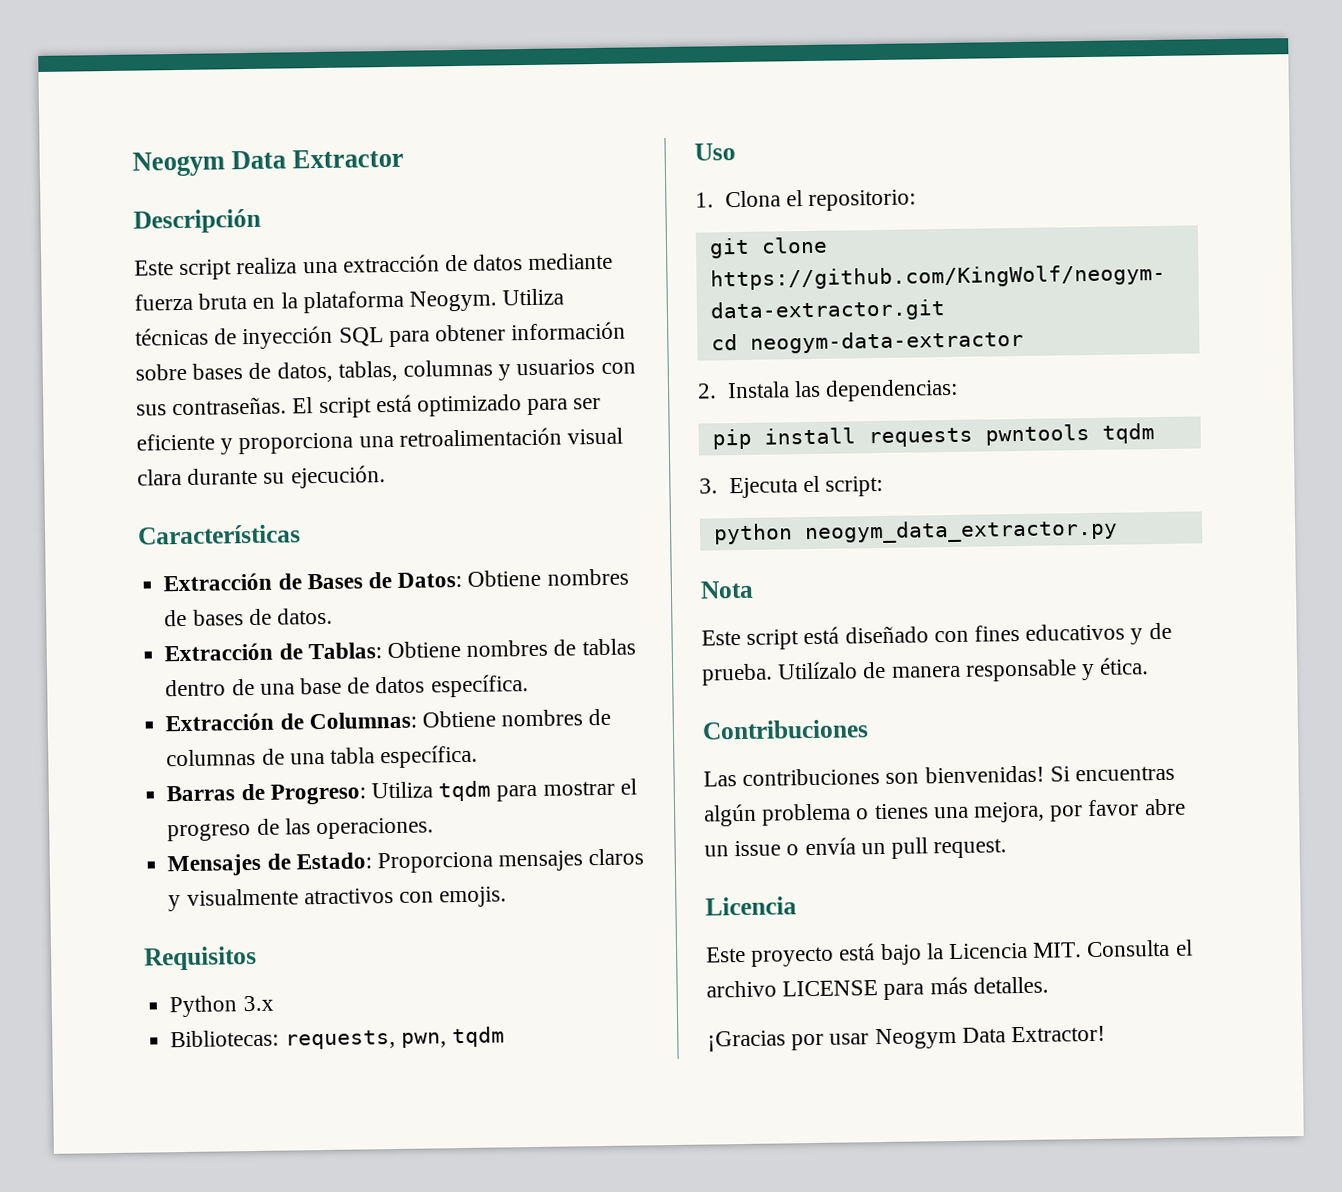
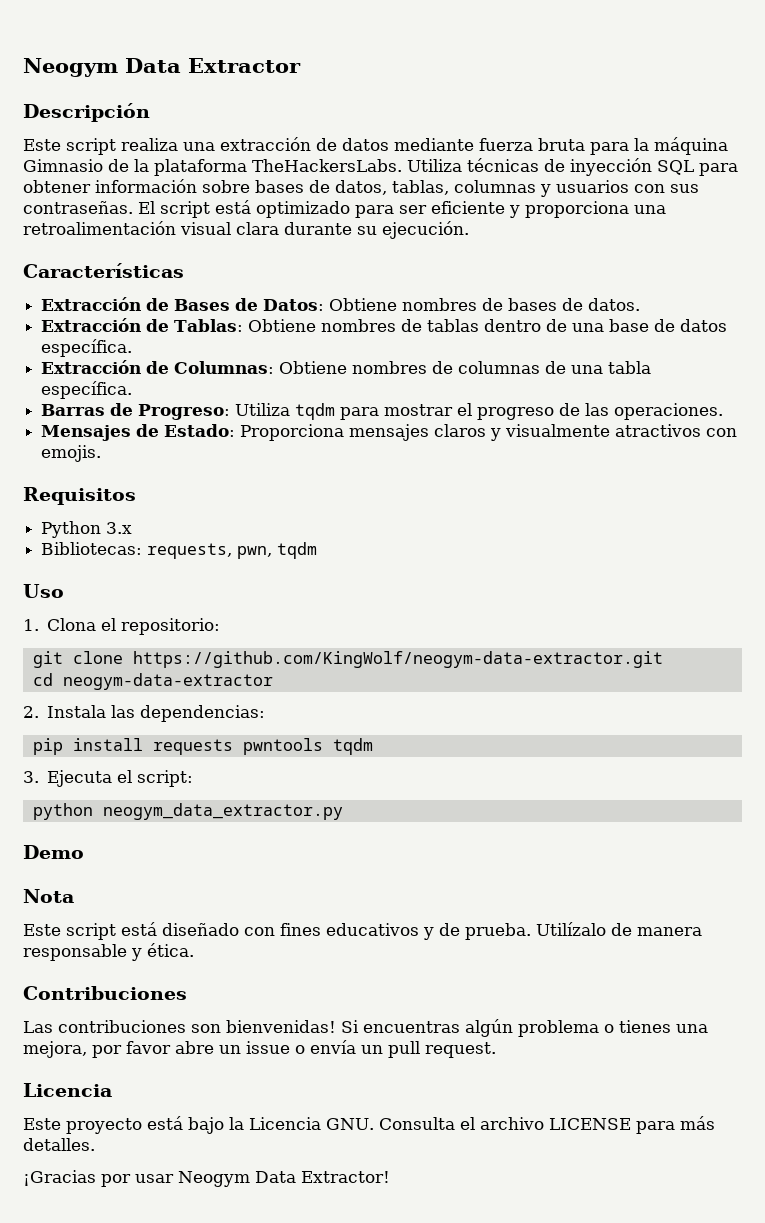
[252,297,276,309] en -> [590,137,728,155] [23,159,129,172] para la máquina Gimnasio de
[409,290,498,312] Neogym. -> [252,159,402,172] TheHackersLabs.
(1118, 531) none -> [23,845,84,859] // Demo
[1033,942,1083,958] MIT. -> [326,1118,374,1130] GNU.

